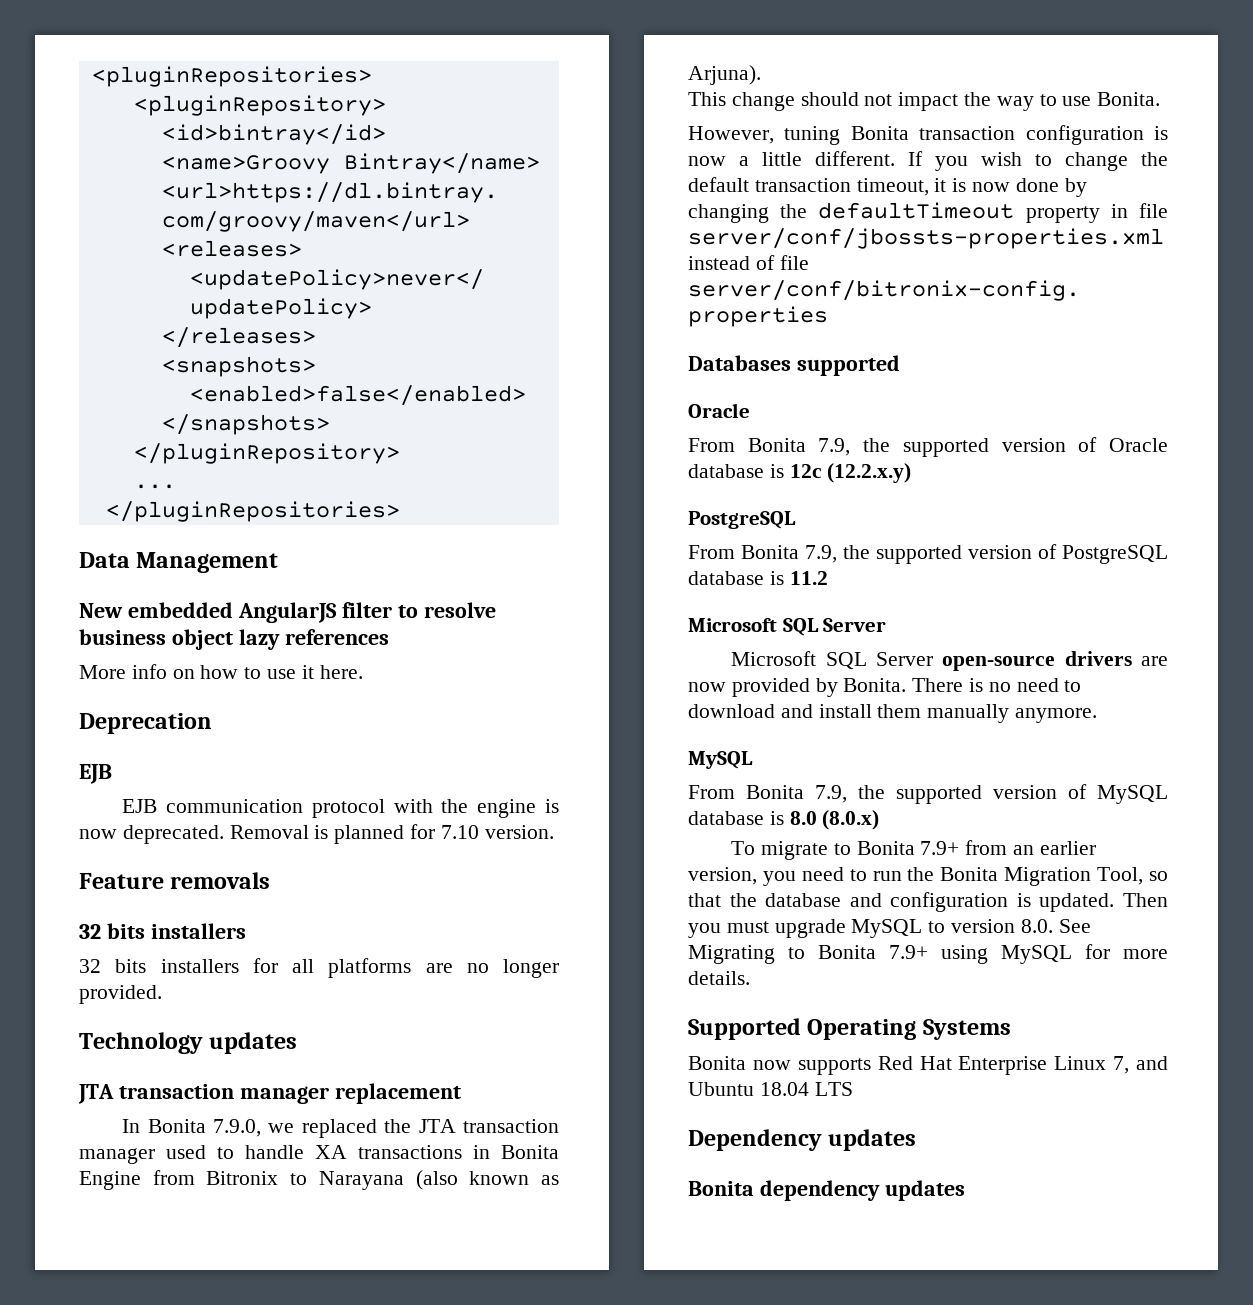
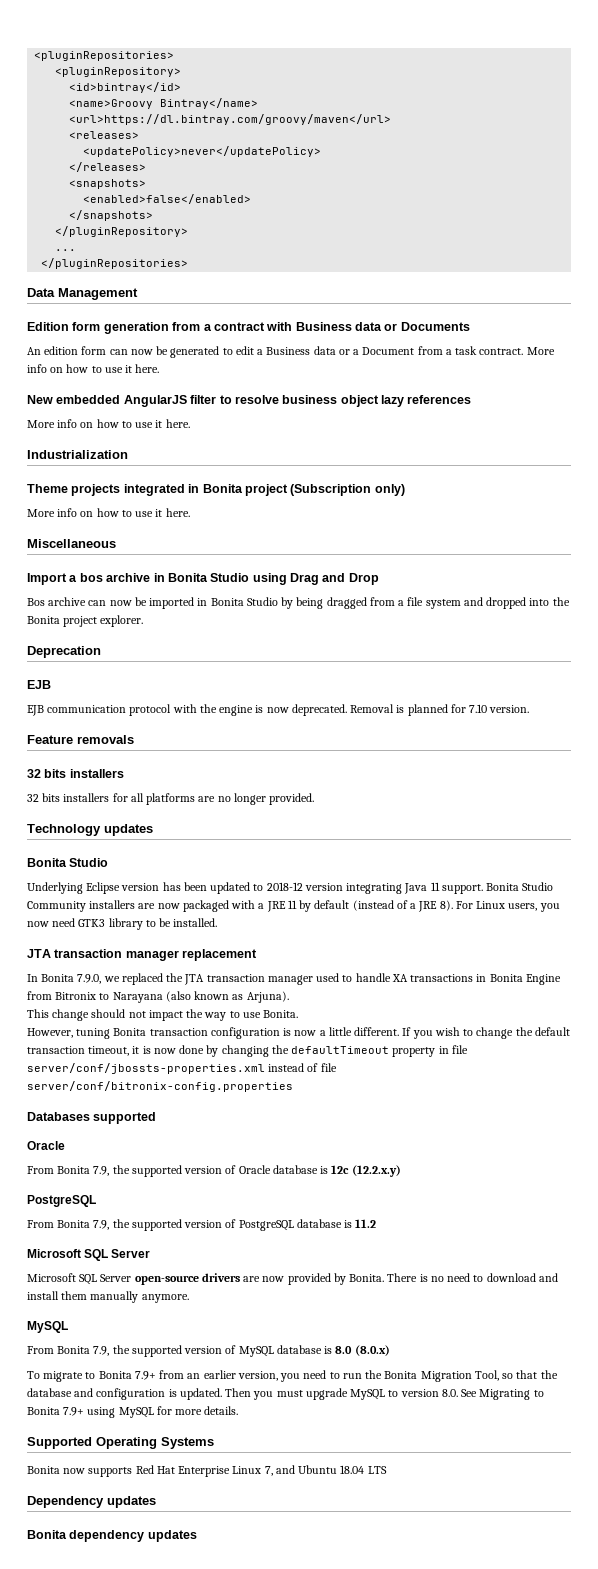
(279, 562) none -> [27,322,470,334] [27,346,555,358] [27,364,160,373] // Edition form generation from a contract with Business data or Documents // An edition form can now be generated to edit a Business data or a Document from a task contract. More info on how to use it here.
(363, 672) none -> [27,450,128,459] [27,484,405,496] [27,508,190,517] [27,539,116,548] [27,573,379,585] [27,597,570,609] [27,615,144,627] // Industrialization // Theme projects integrated in Bonita project (Subscription only) // More info on how to use it here. // Miscellaneous // Import a bos archive in Bonita Studio using Drag and Drop // Bos archive can now be imported in Bonita Studio by being dragged from a file system and dropped into the Bonita project explorer.
(298, 1043) none -> [27,858,109,867] [27,882,554,894] [27,900,560,912] [27,918,218,930] // Bonita Studio // Underlying Eclipse version has been updated to 2018-12 version integrating Java 11 support. Bonita Studio Community installers are now packaged with a JRE 11 by default (instead of a JRE 8). For Linux users, you now need GTK3 library to be installed.

